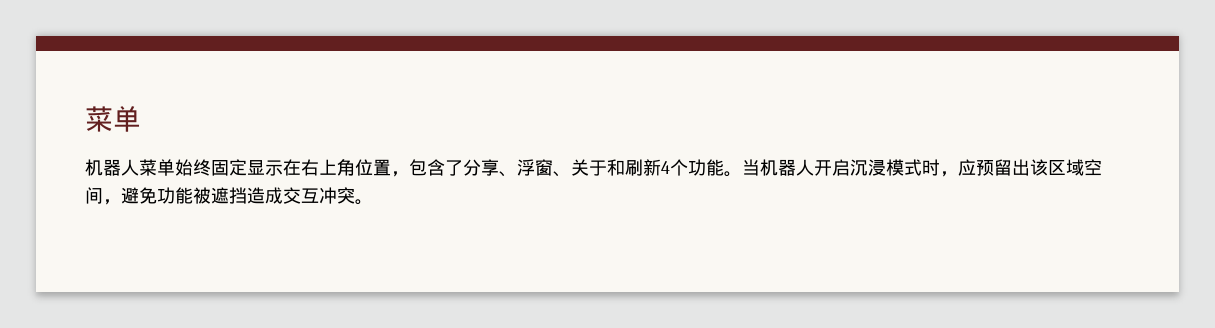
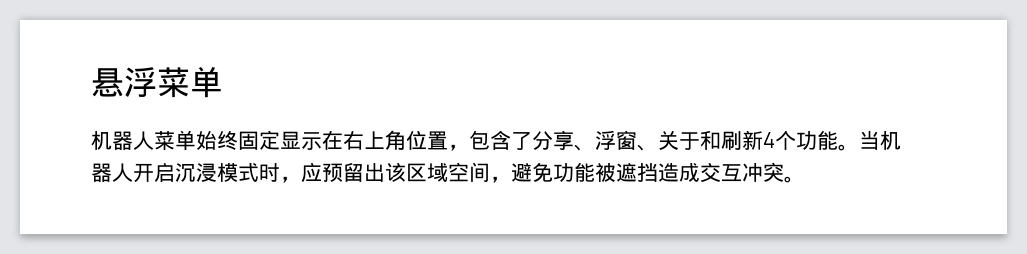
(85, 119) none -> [91,67,157,97] 悬浮

